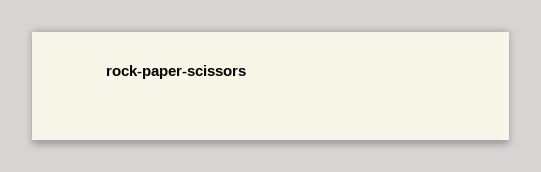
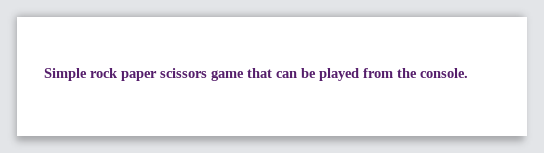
[106,65,246,79] rock-paper-scissors -> [44,68,468,81] Simple rock paper scissors game that can be played from the console.

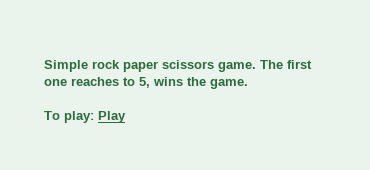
[211,68,468,81] game that can be played from the console. -> [218,60,312,72] [44,77,248,89] [44,111,126,123] game. The first one reaches to 5, wins the game. // To play: Play

